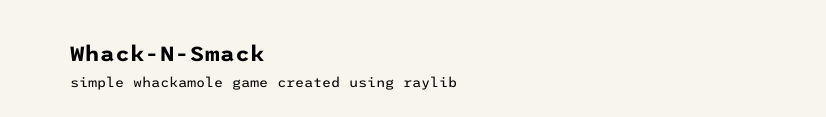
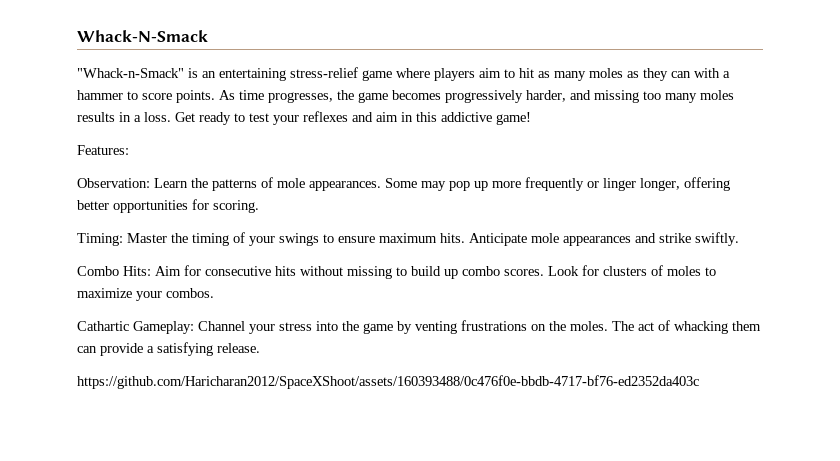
[70,76,457,90] simple whackamole game created using raylib -> [77,67,730,81] [77,90,734,103] [77,111,531,125] [77,145,129,155] [77,177,730,191] [77,199,259,213] [77,232,739,246] [77,265,716,279] [77,288,214,301] [77,320,761,334] [77,342,260,356] [77,375,699,389] "Whack-n-Smack" is an entertaining stress-relief game where players aim to hit as many moles as they can with a hammer to score points. As time progresses, the game becomes progressively harder, and missing too many moles results in a loss. Get ready to test your reflexes and aim in this addictive game! // Features: // Observation: Learn the patterns of mole appearances. Some may pop up more frequently or linger longer, offering better opportunities for scoring. // Timing: Master the timing of your swings to ensure maximum hits. Anticipate mole appearances and strike swiftly. // Combo Hits: Aim for consecutive hits without missing to build up combo scores. Look for clusters of moles to maximize your combos. // Cathartic Gameplay: Channel your stress into the game by venting frustrations on the moles. The act of whacking them can provide a satisfying release. // https://github.com/Haricharan2012/SpaceXShoot/assets/160393488/0c476f0e-bbdb-4717-bf76-ed2352da403c

